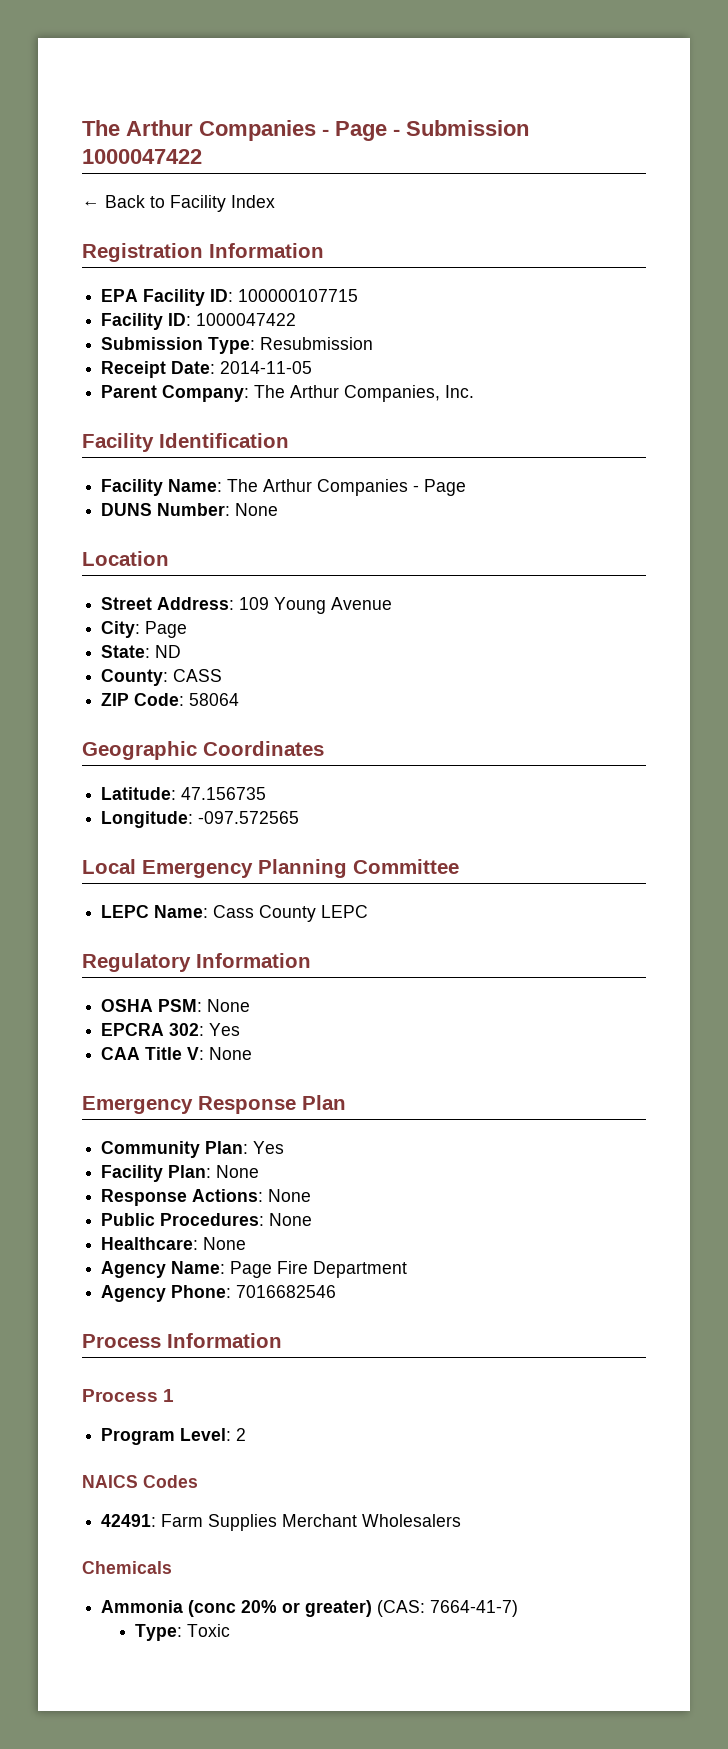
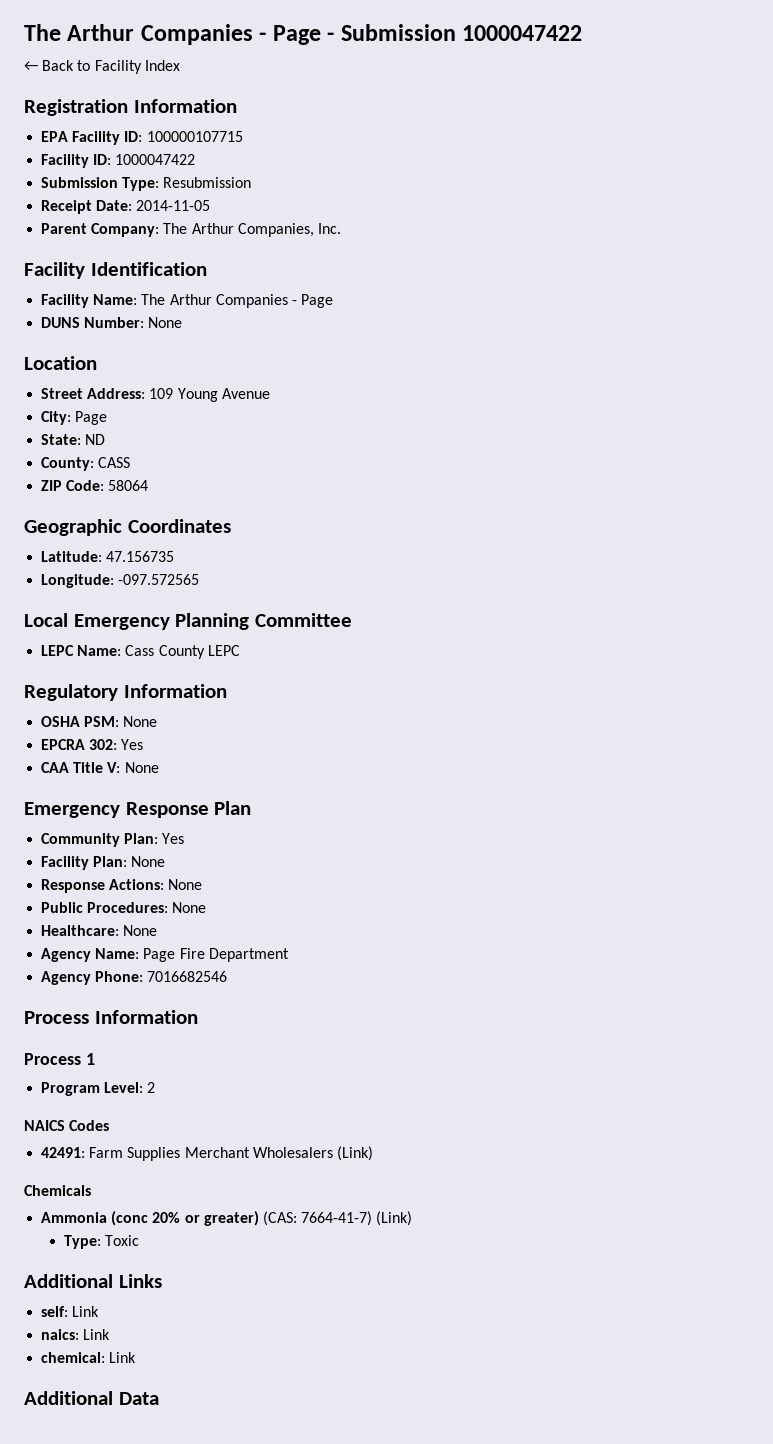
(462, 1520) none -> [336,1146,373,1161] (Link)
(519, 1608) none -> [376,1211,413,1226] (Link)
(231, 1630) none -> [24,1274,162,1288] [41,1306,100,1317] [41,1329,111,1340] [41,1352,137,1363] [24,1391,159,1405] // Additional Links // self: Link // naics: Link // chemical: Link // Additional Data

